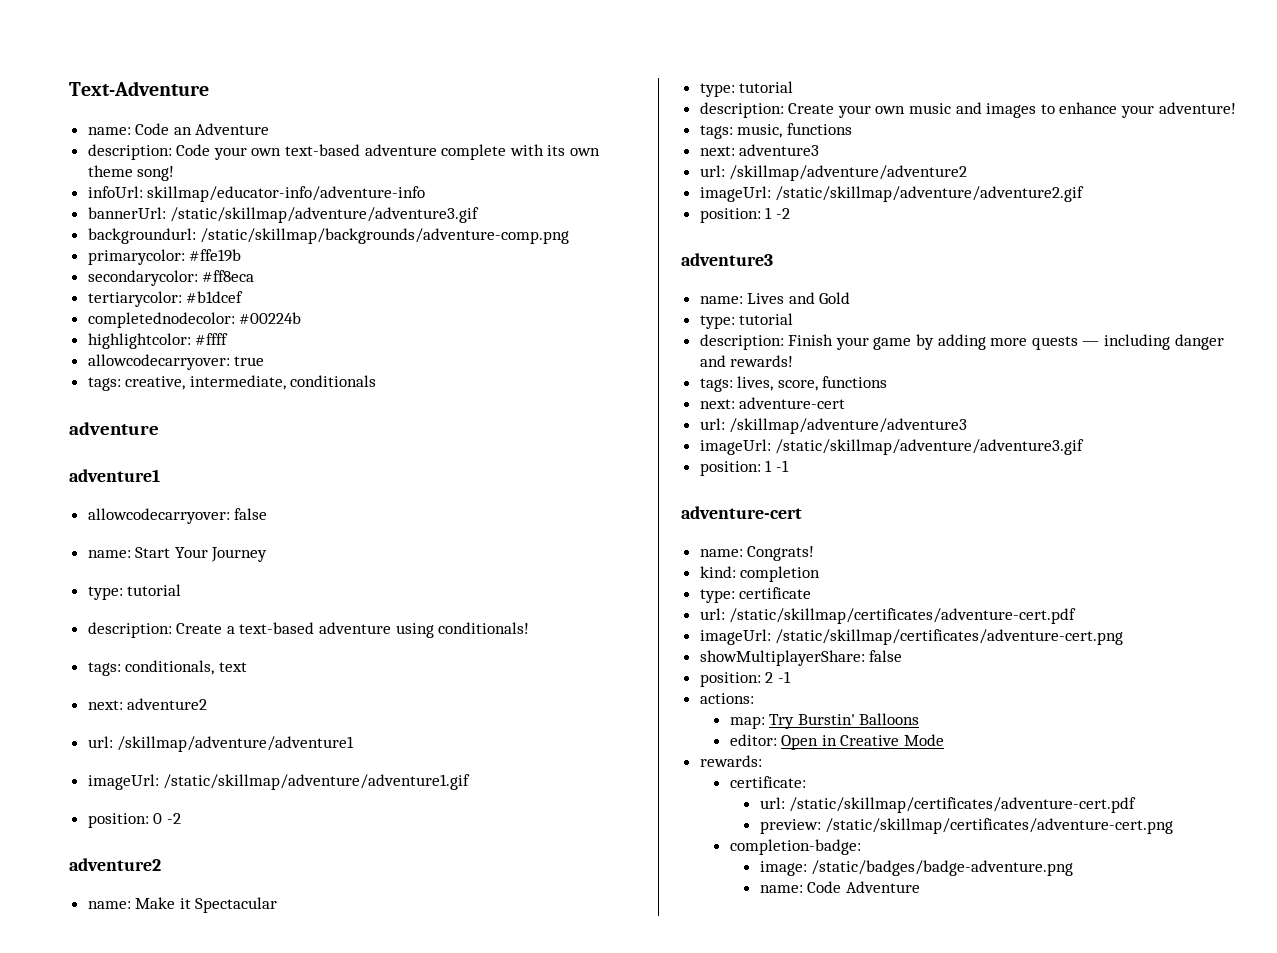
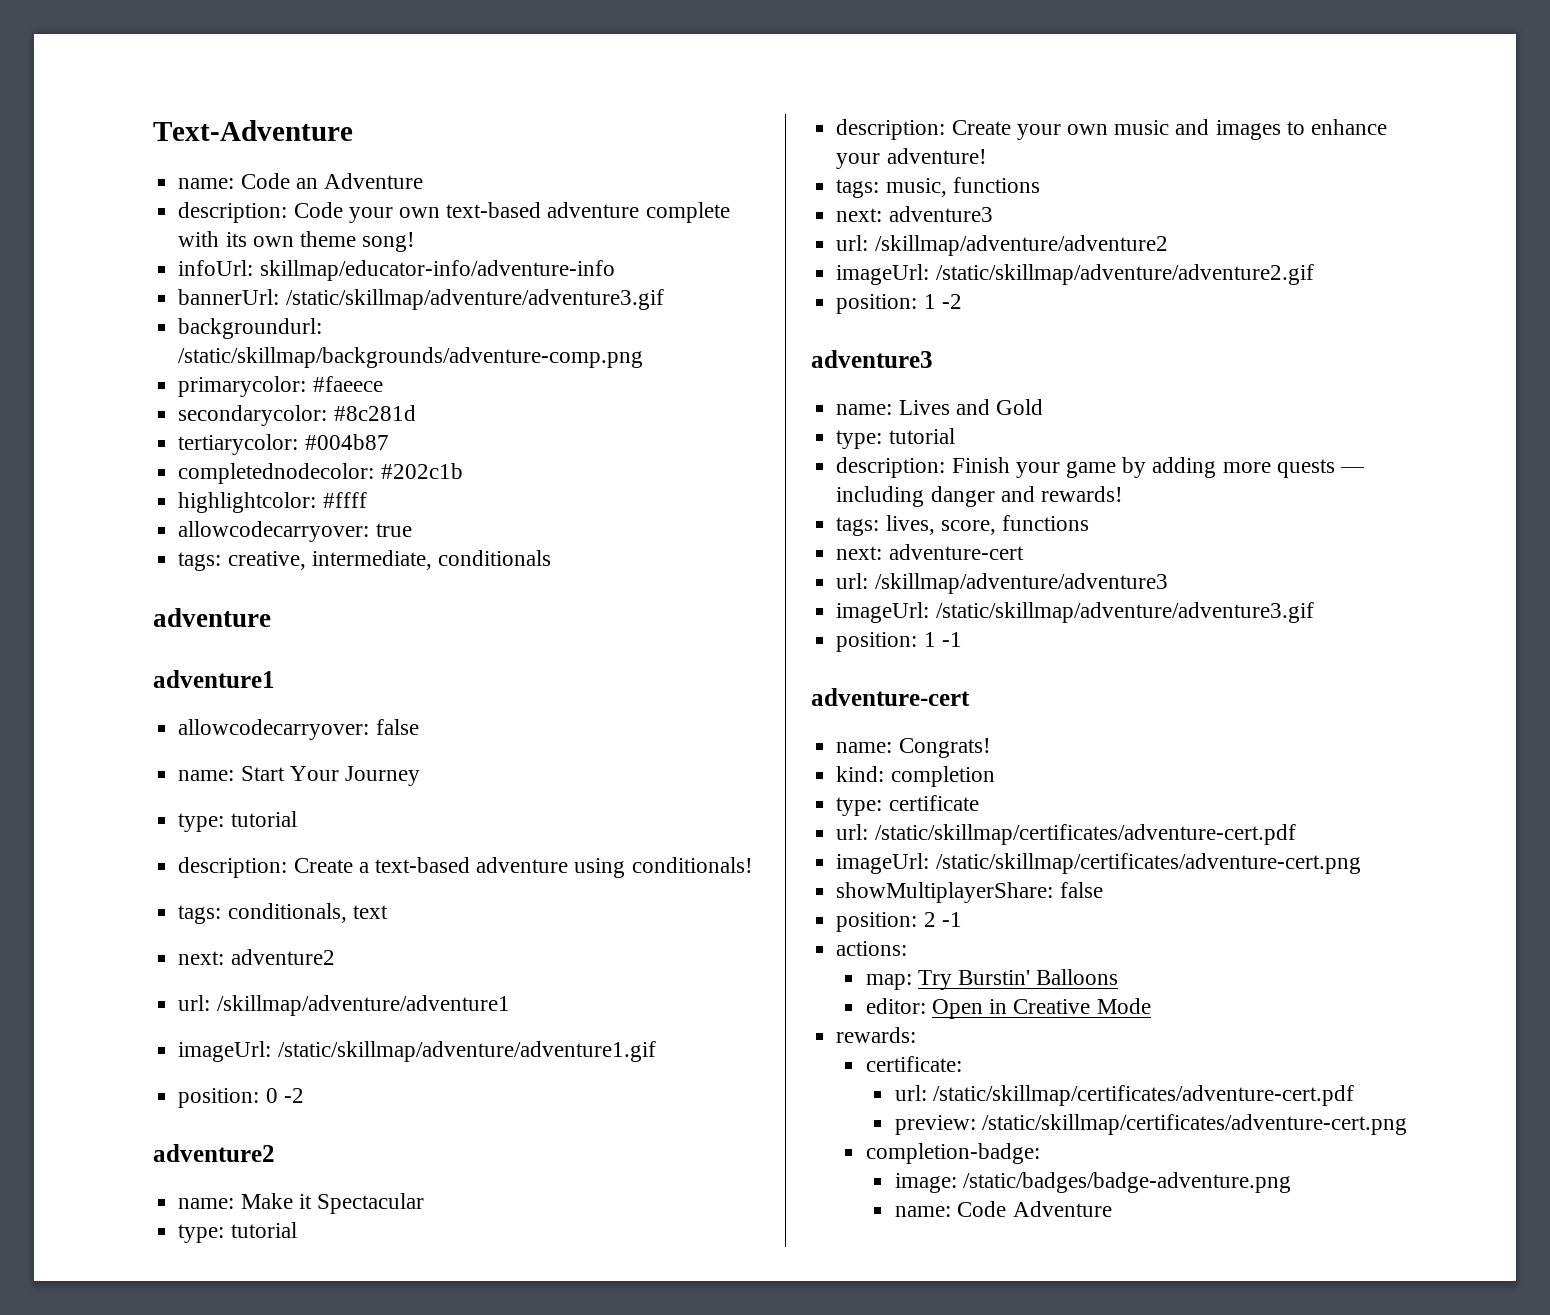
[189,249,242,262] #ffe19b -> [312,376,383,392] #faeece
[202,270,255,282] #ff8eca -> [333,405,416,421] #8c281d
[186,291,244,303] #b1dcef -> [304,434,389,450] #004b87
[239,312,302,324] #00224b -> [380,463,463,479] #202c1b

